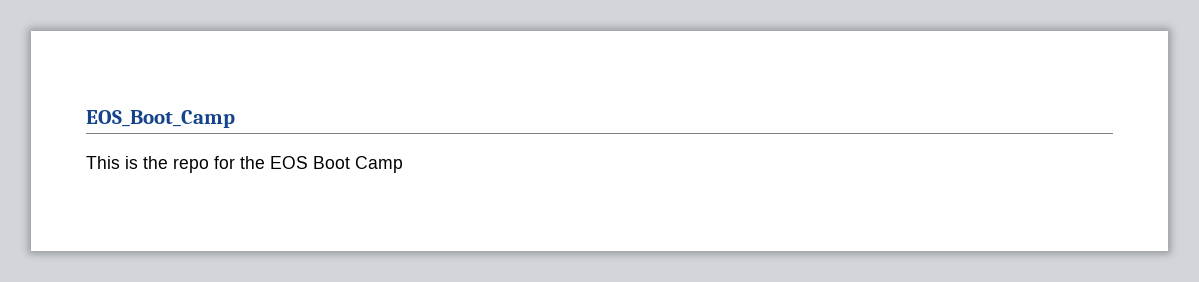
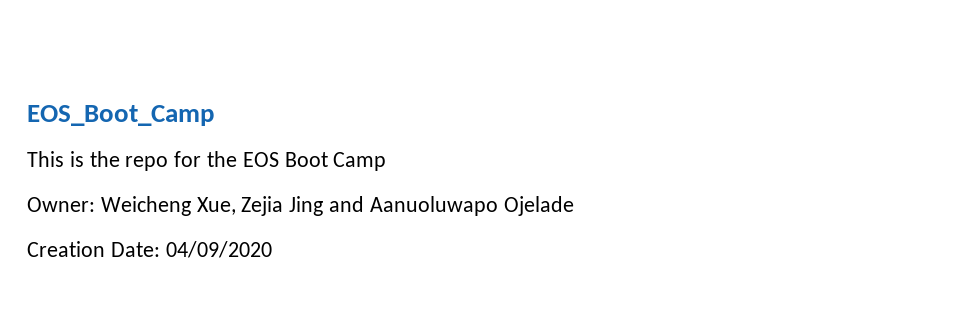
(403, 164) none -> [27,196,574,216] [27,241,272,258] // Owner: Weicheng Xue, Zejia Jing and Aanuoluwapo Ojelade // Creation Date: 04/09/2020

